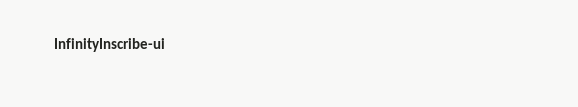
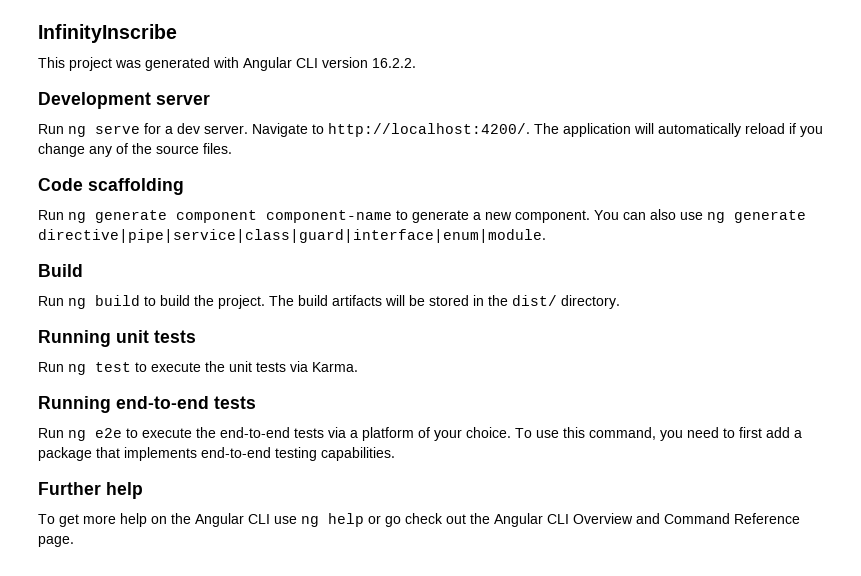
[54,38,165,52] InfinityInscribe-ui -> [38,24,177,43] [38,57,416,71] [38,92,210,109] [38,123,823,137] [38,143,232,157] [38,178,184,195] [38,209,806,223] [38,229,546,243] [38,264,83,277] [38,295,620,309] [38,330,196,347] [38,361,358,375] [38,396,256,413] [38,427,802,441] [38,447,395,461] [38,482,143,499] [38,513,800,527] [38,536,74,547] InfinityInscribe // This project was generated with Angular CLI version 16.2.2. // Development server // Run ng serve for a dev server. Navigate to http://localhost:4200/. The application will automatically reload if you change any of the source files. // Code scaffolding // Run ng generate component component-name to generate a new component. You can also use ng generate directive|pipe|service|class|guard|interface|enum|module. // Build // Run ng build to build the project. The build artifacts will be stored in the dist/ directory. // Running unit tests // Run ng test to execute the unit tests via Karma. // Running end-to-end tests // Run ng e2e to execute the end-to-end tests via a platform of your choice. To use this command, you need to first add a package that implements end-to-end testing capabilities. // Further help // To get more help on the Angular CLI use ng help or go check out the Angular CLI Overview and Command Reference page.

